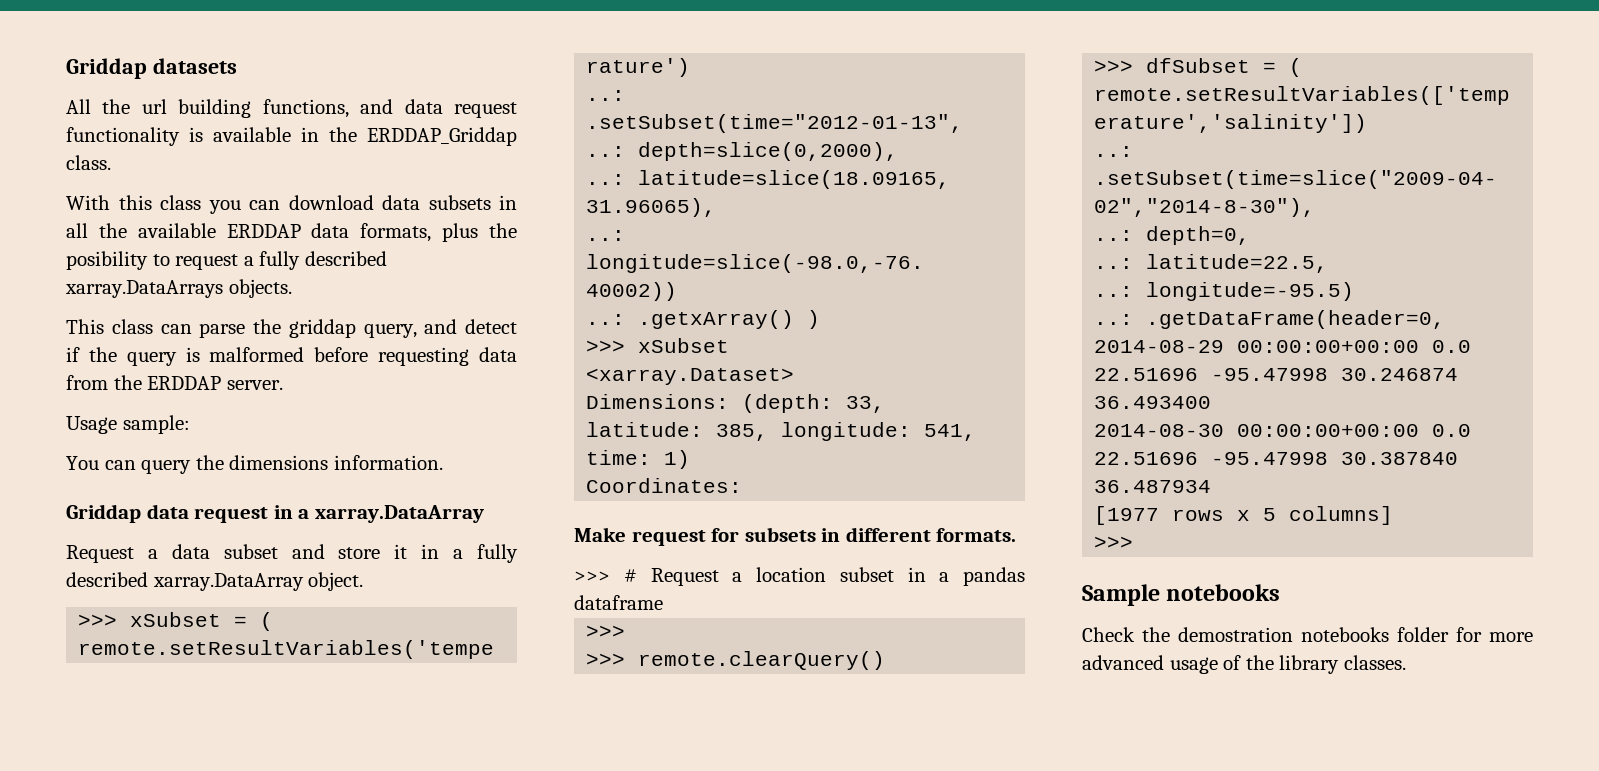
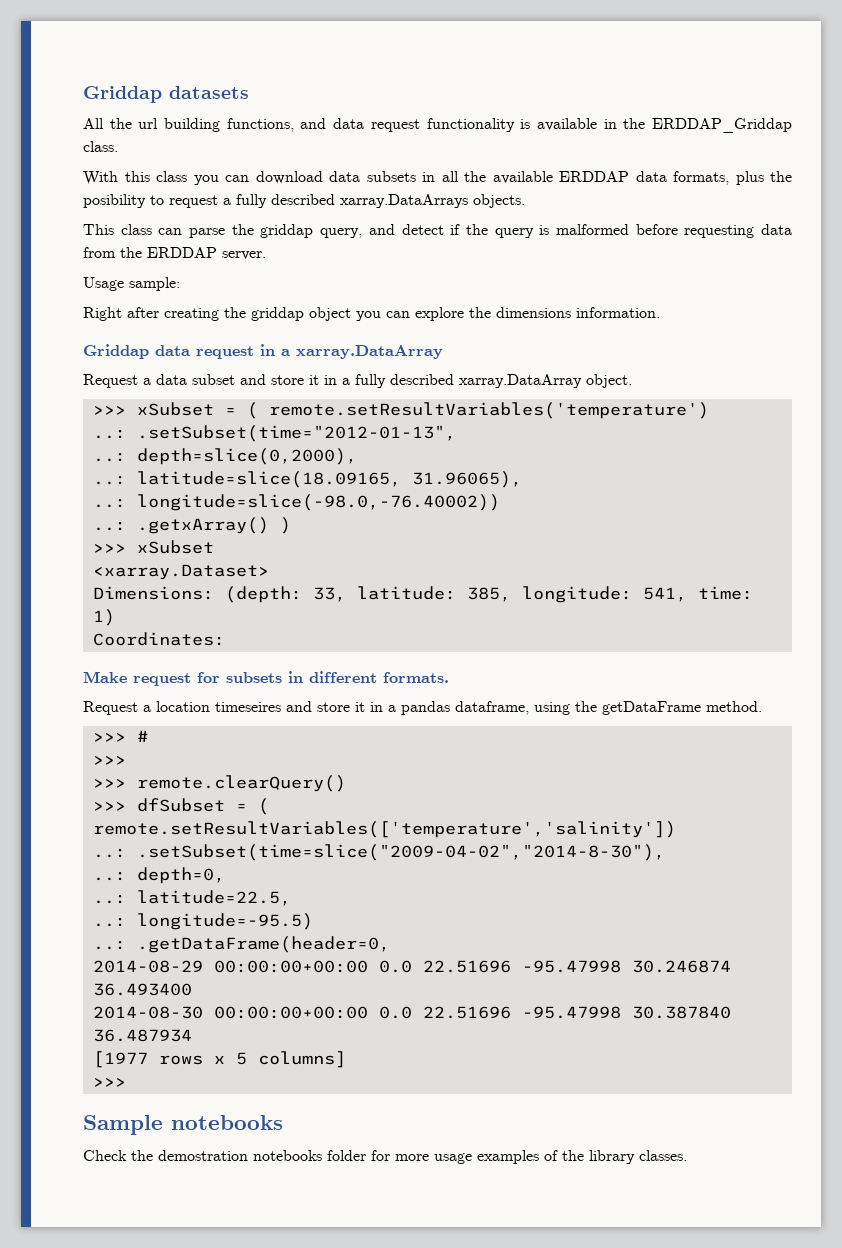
[66,456,192,474] You can query -> [83,307,464,321] Right after creating the griddap object you can explore
[574,569,637,582] >>> # -> (449, 677) none
[839,567,1025,586] [574,595,663,610] subset in a pandas dataframe -> [215,701,762,715] [92,730,148,742] timeseires and store it in a pandas dataframe, using the getDataFrame method. // >>> #
[1082,655,1218,674] advanced usage -> [434,1150,539,1164] usage examples

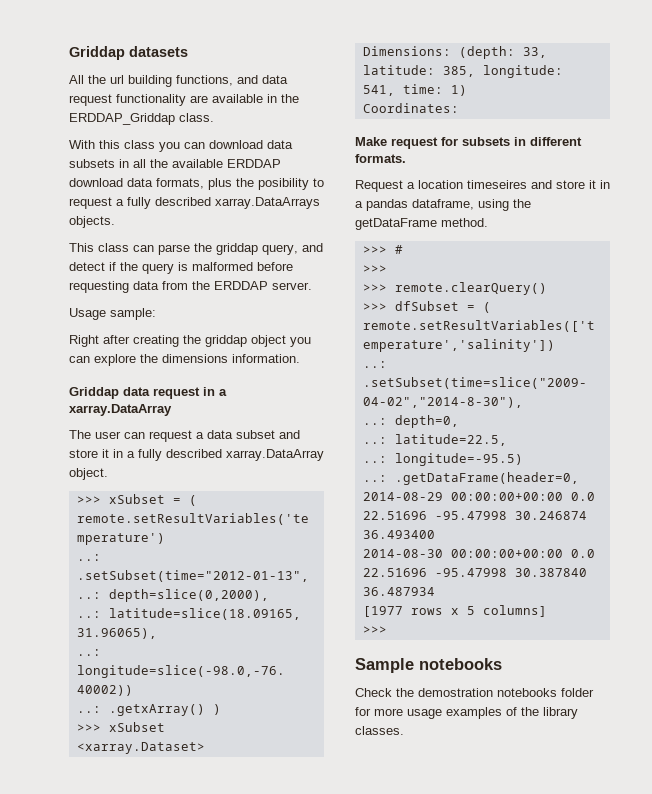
[520,119,531,129] is -> [190,95,208,103] are
(629, 176) none -> [69,178,123,187] download
[83,374,138,388] Request -> [69,430,192,442] The user can request

